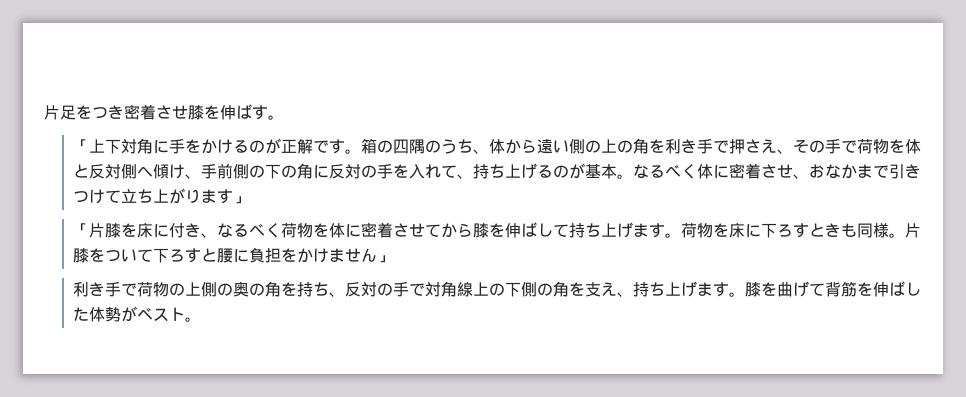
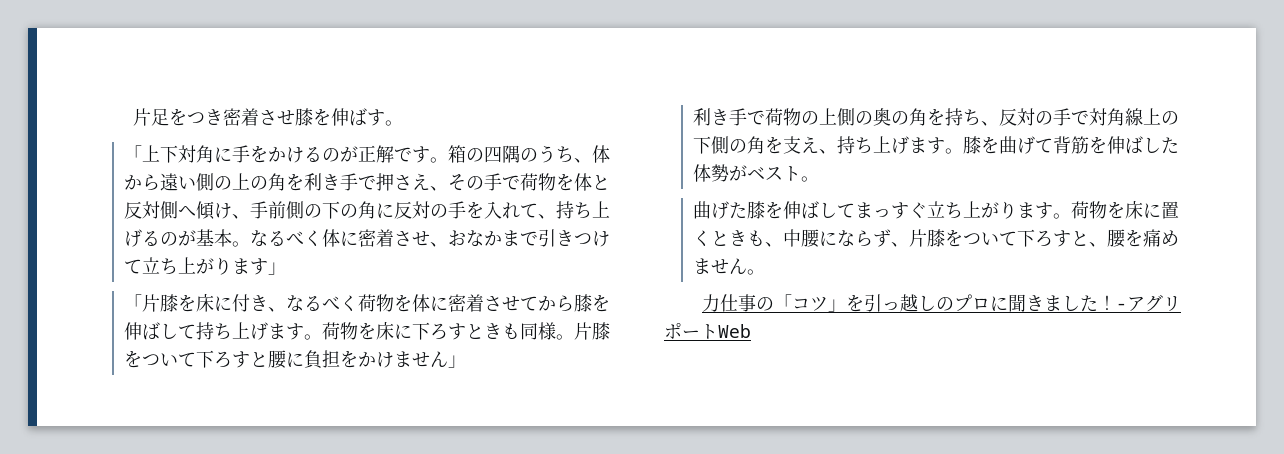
(201, 319) none -> [693,200,1180,219] [693,229,1180,248] [693,258,766,275] [701,294,1181,312] [664,323,751,339] // 曲げた膝を伸ばしてまっすぐ立ち上がります。荷物を床に置くときも、中腰にならず、片膝をついて下ろすと、腰を痛めません。 // 力仕事の「コツ」を引っ越しのプロに聞きました！-アグリポートWeb

